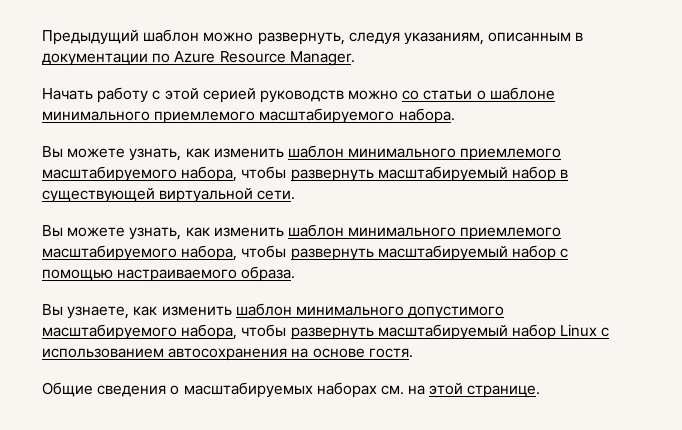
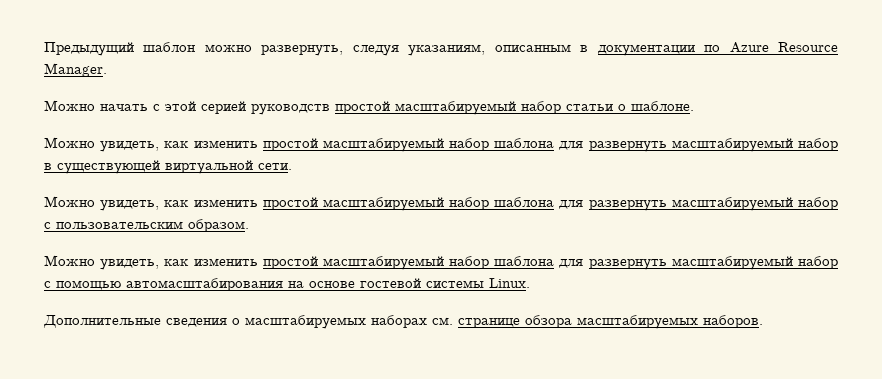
[42,87,149,103] Начать работу -> [44,100,148,111] Можно начать
[348,87,555,100] [42,108,455,124] [42,145,562,161] [42,166,287,182] можно со статьи о шаблоне минимального приемлемого масштабируемого набора. // Вы можете узнать, как изменить шаблон минимального приемлемого масштабируемого набора, чтобы -> [335,101,694,115] [44,137,584,152] простой масштабируемый набор статьи о шаблоне. // Можно увидеть, как изменить простой масштабируемый набор шаблона для
[42,224,562,240] [42,245,287,261] Вы можете узнать, как изменить шаблон минимального приемлемого масштабируемого набора, чтобы -> [44,196,838,211] [44,219,249,232] [44,255,584,270] Можно увидеть, как изменить простой масштабируемый набор шаблона для развернуть масштабируемый набор с пользовательским образом. // Можно увидеть, как изменить простой масштабируемый набор шаблона для
[117,266,296,282] [42,303,505,319] [42,324,610,340] [42,348,413,361] [42,382,93,397] настраиваемого образа. // Вы узнаете, как изменить шаблон минимального допустимого масштабируемого набора, чтобы развернуть масштабируемый набор Linux с использованием автосохранения на основе гостя. // Общие -> [126,278,530,291] [43,315,161,328] автомасштабирования на основе гостевой системы Linux. // Дополнительные
[408,383,541,398] на этой странице. -> [458,315,763,329] странице обзора масштабируемых наборов.

